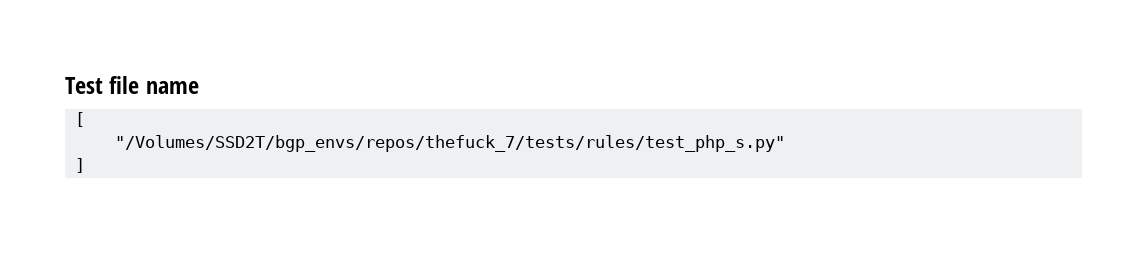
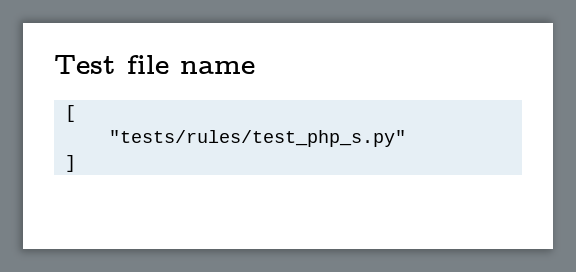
[115,135,786,152] "/Volumes/SSD2T/bgp_envs/repos/thefuck_7/tests/rules/test_php_s.py" -> [108,130,406,147] "tests/rules/test_php_s.py"

